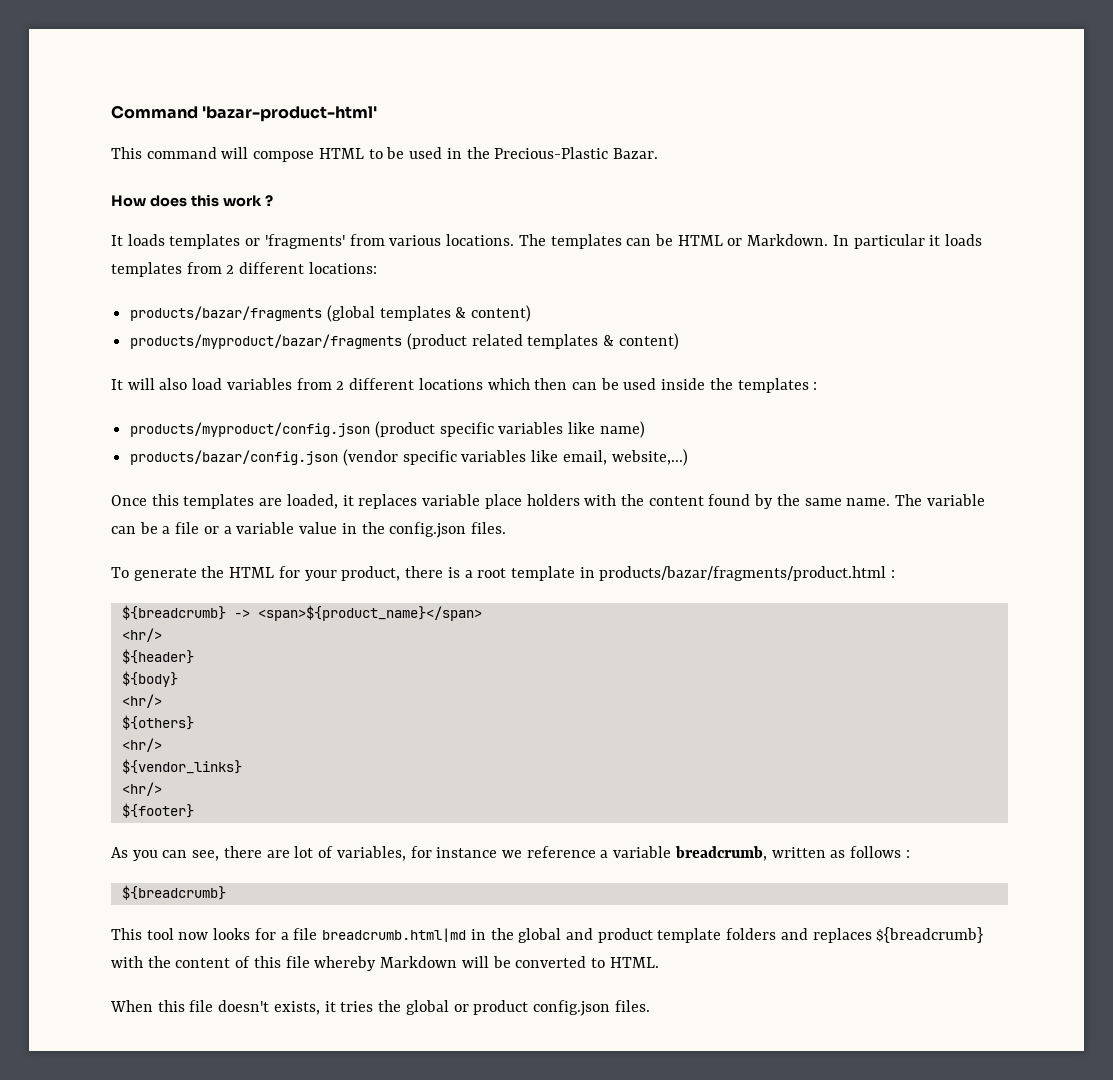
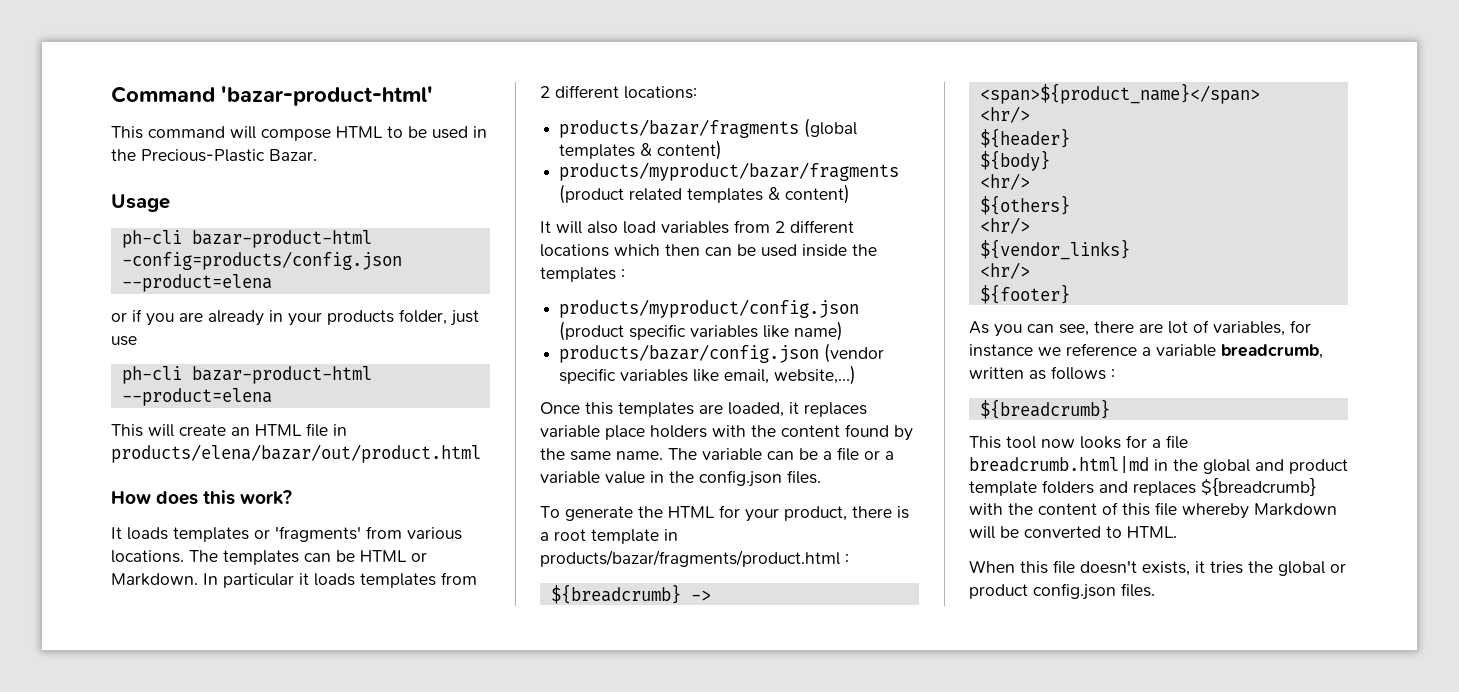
(658, 153) none -> [111,194,170,212] [121,230,372,248] [121,251,402,270] [121,274,272,292] [111,309,479,326] [111,336,137,346] [121,366,372,384] [121,388,272,406] [111,423,347,437] [111,444,481,463] // Usage // ph-cli bazar-product-html -config=products/config.json --product=elena // or if you are already in your products folder, just use // ph-cli bazar-product-html --product=elena // This will create an HTML file in products/elena/bazar/out/product.html
[222,195,273,207] work ? -> [240,490,293,505] work?

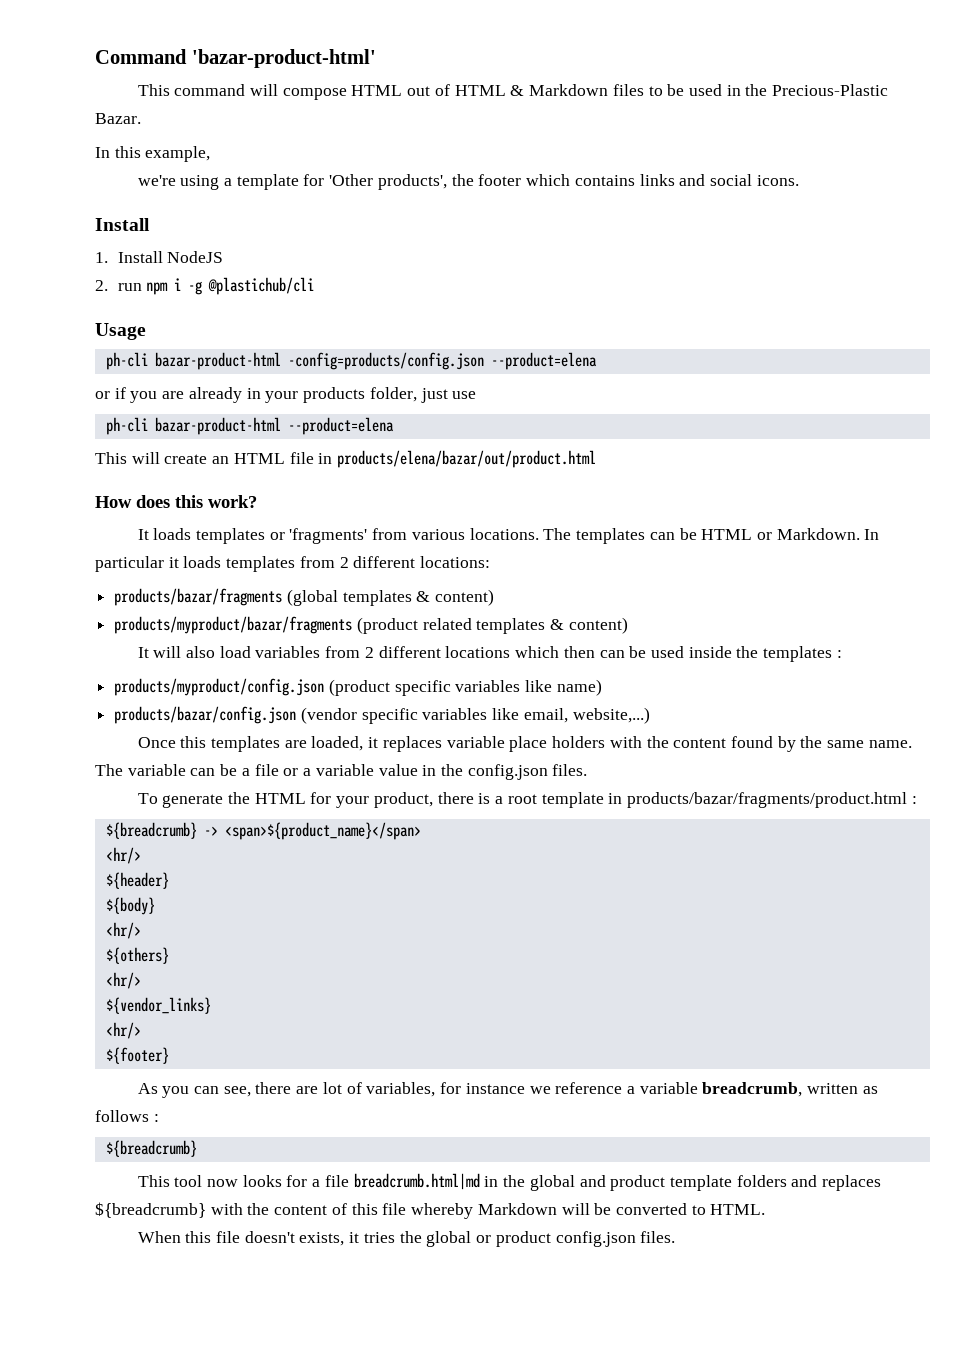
(383, 132) none -> [407,84,644,96] out of HTML & Markdown files
(317, 155) none -> [95,146,211,162] [137,174,799,190] [95,218,150,231] [95,251,224,263] [95,277,315,295] // In this example, // we're using a template for 'Other products', the footer which contains links and social icons. // Install // 1. Install NodeJS // 2. run npm i -g @plastichub/cli

